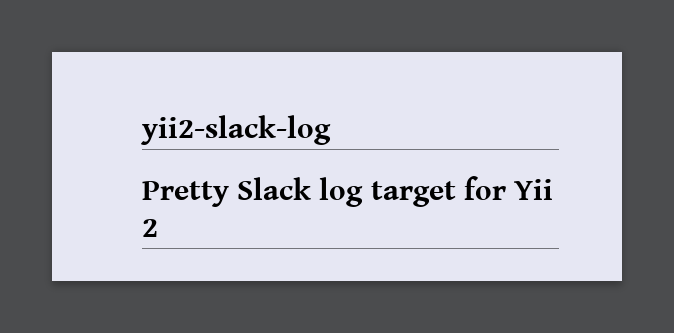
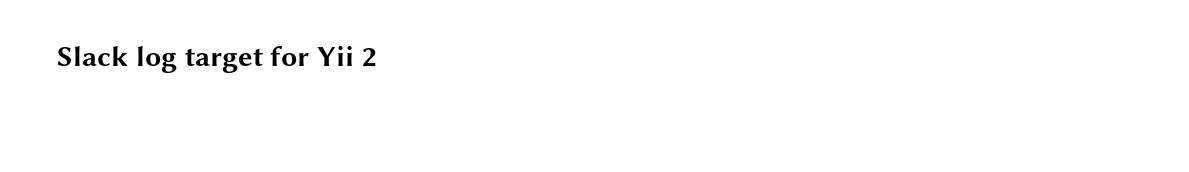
[140,115,331,145] [142,181,229,207] yii2-slack-log // Pretty -> (57, 56) none

